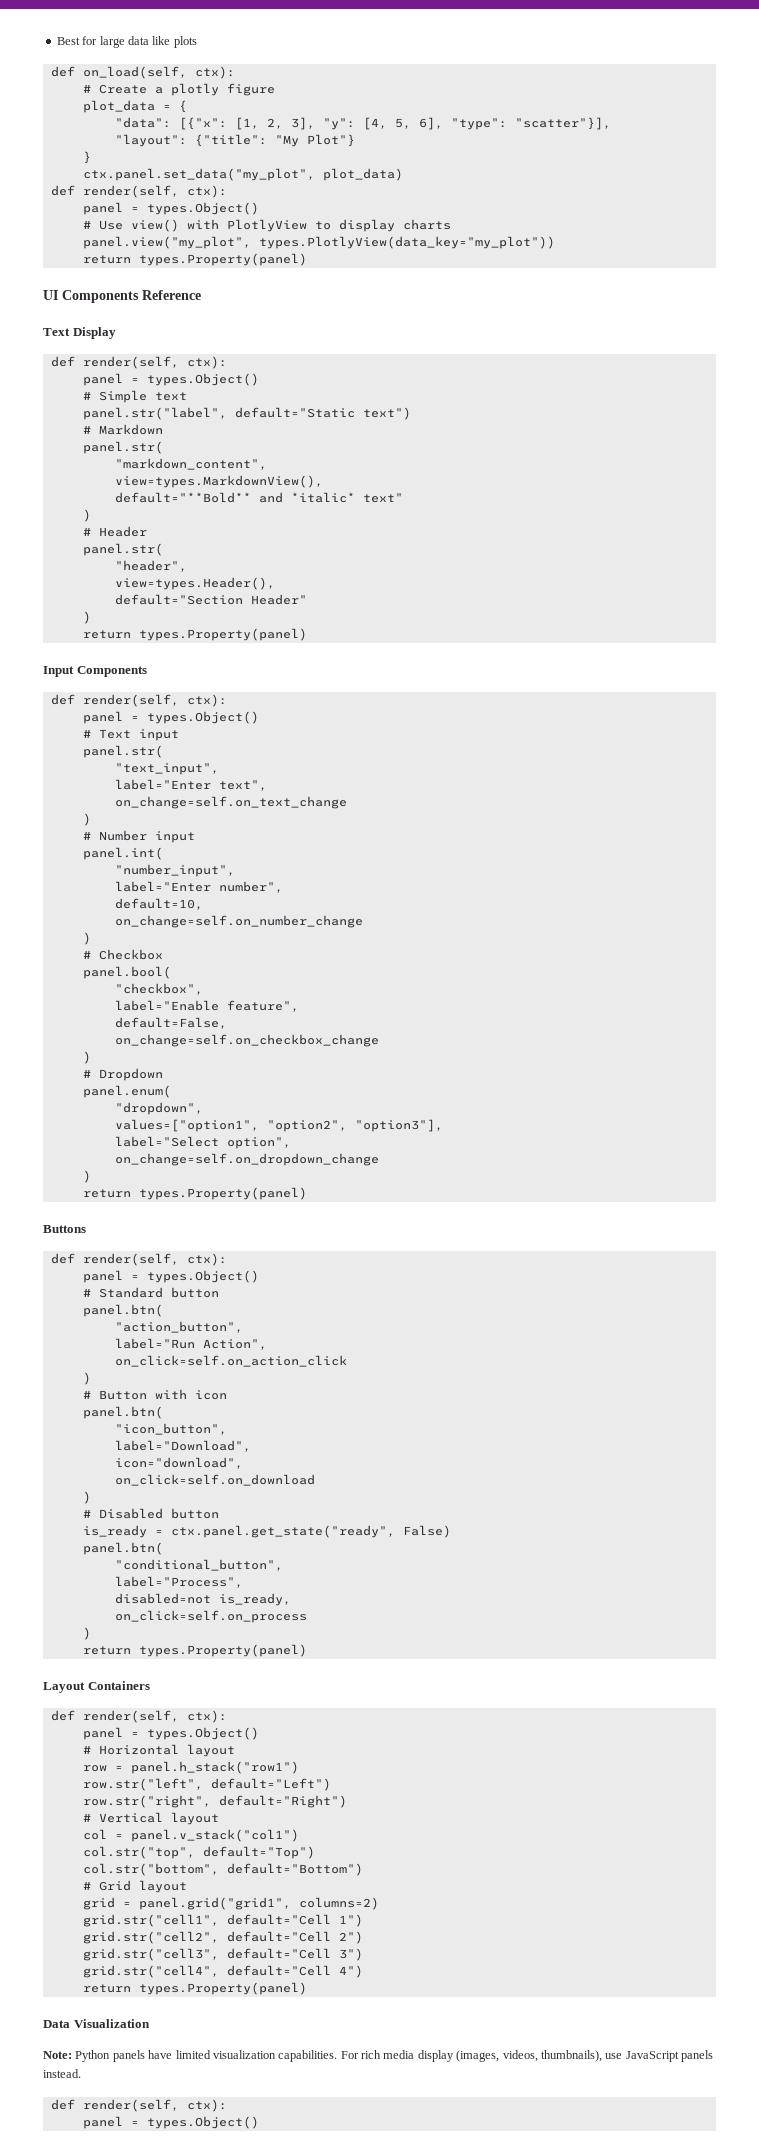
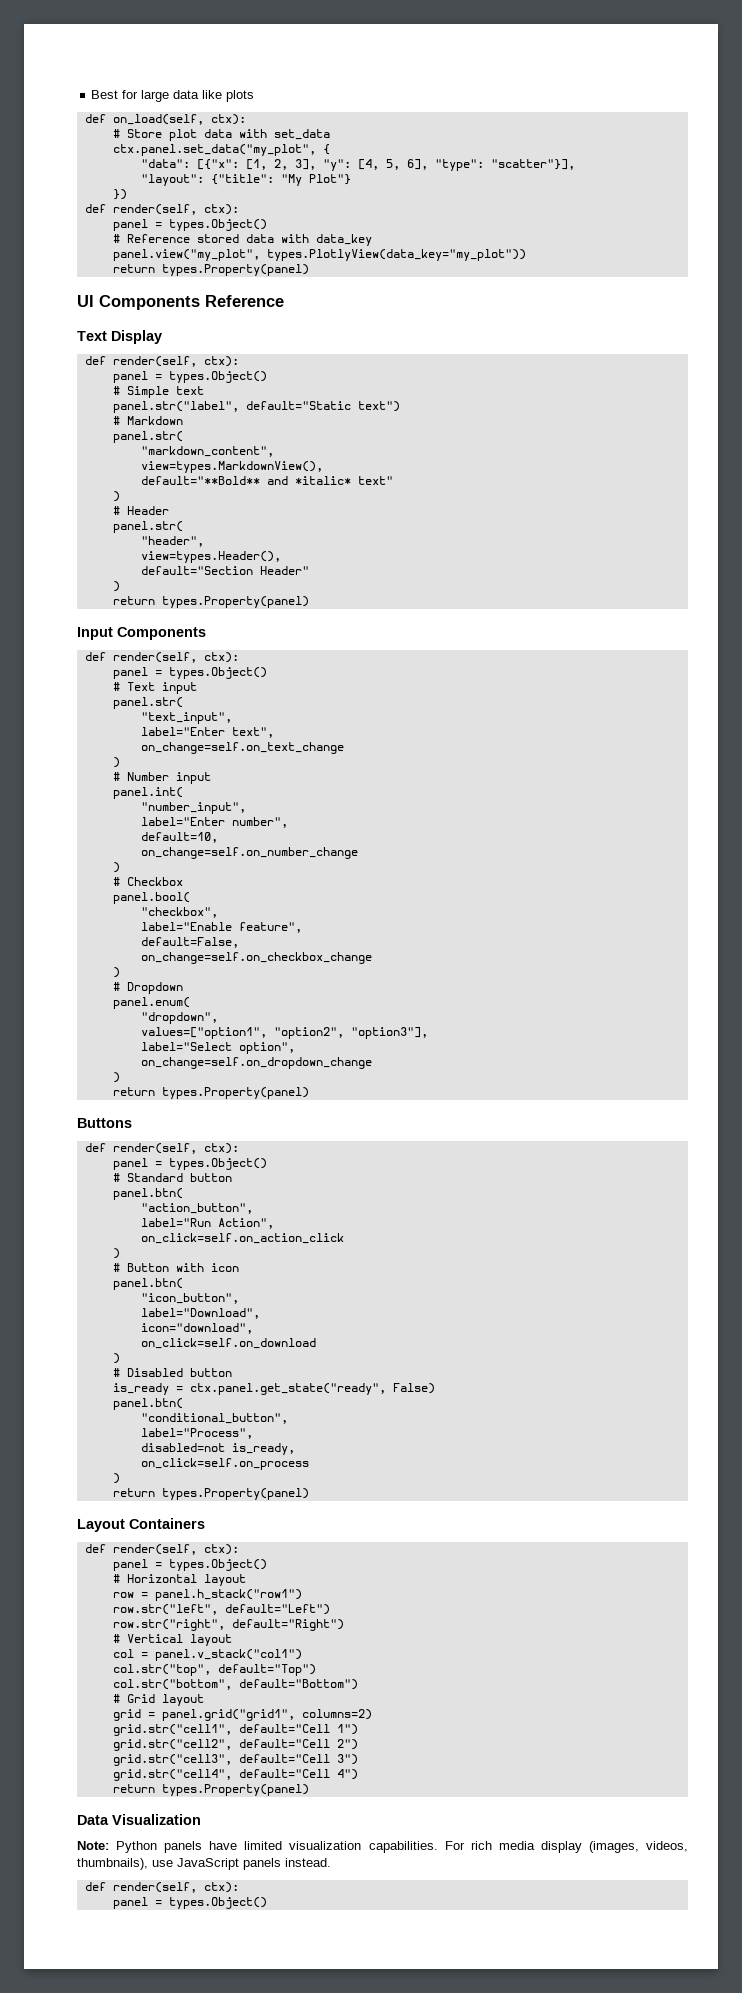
[98,83,275,96] [82,100,171,113] Create a plotly figure // plot_data = -> [126,129,330,141] [112,144,316,156] Store plot data with set_data // ctx.panel.set_data("my_plot",
[82,151,91,164] [82,168,403,181] [50,185,227,198] [82,202,259,215] [82,219,451,232] } // ctx.panel.set_data("my_plot", plot_data) // def render(self, ctx): // panel = types.Object() // # Use view() with PlotlyView to display charts -> [112,189,127,200] [84,204,239,215] [112,219,267,231] [112,234,372,246] }) // def render(self, ctx): // panel = types.Object() // # Reference stored data with data_key

